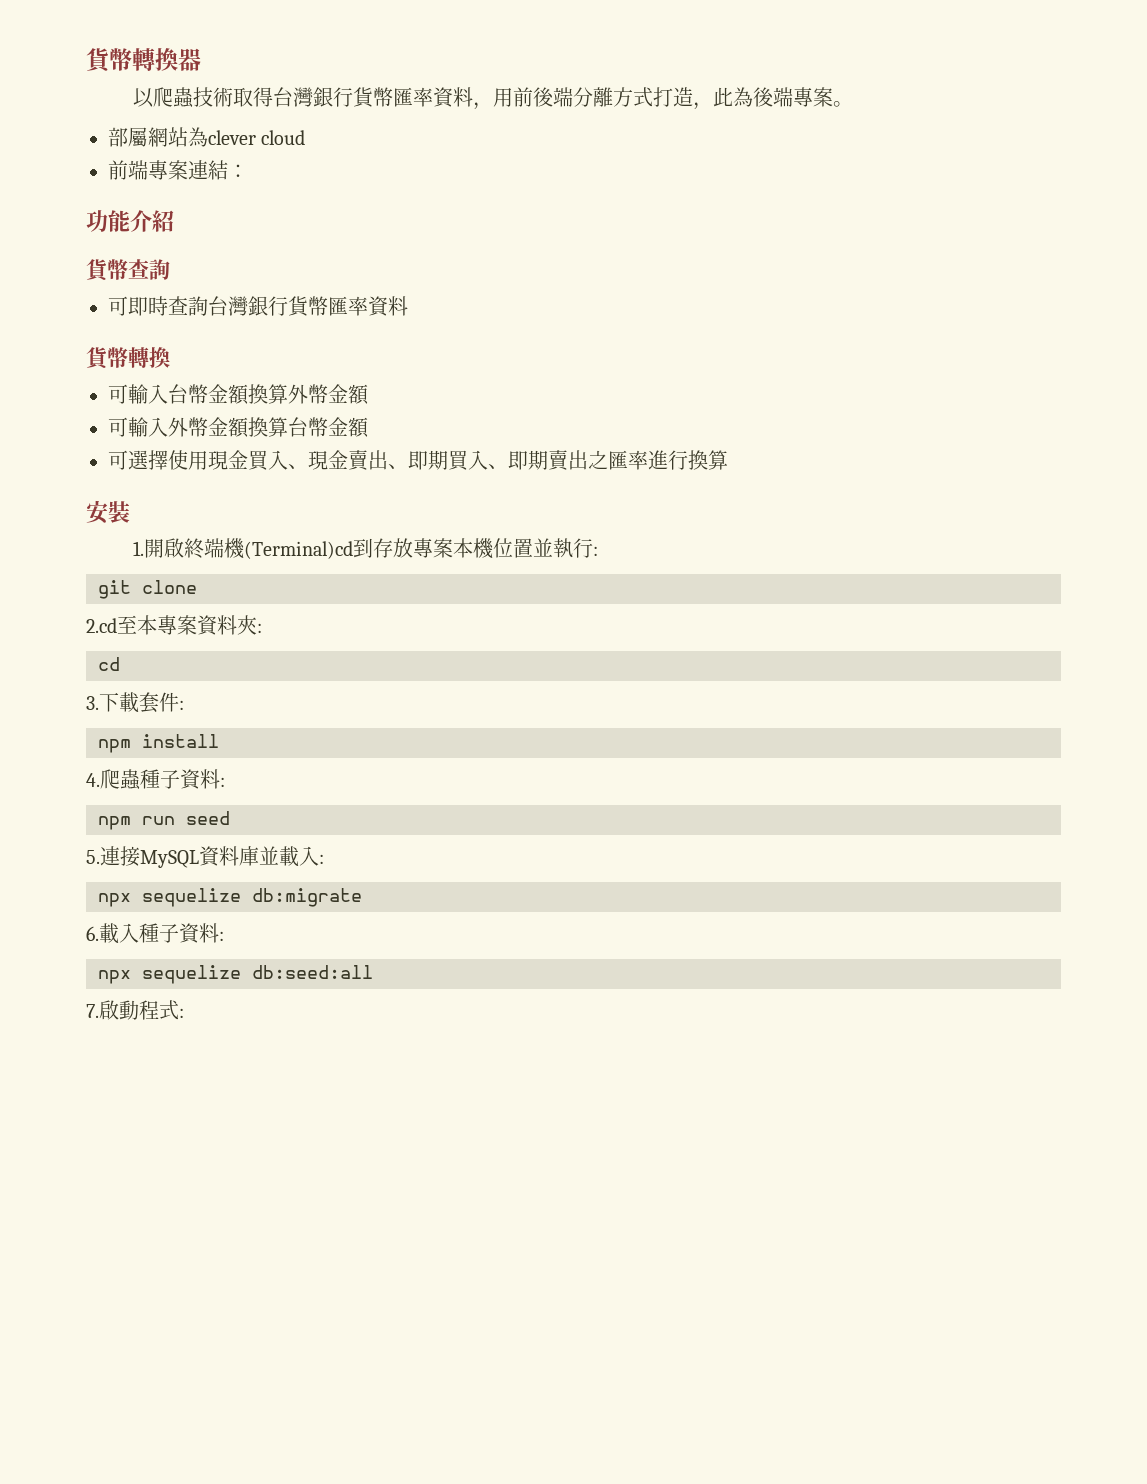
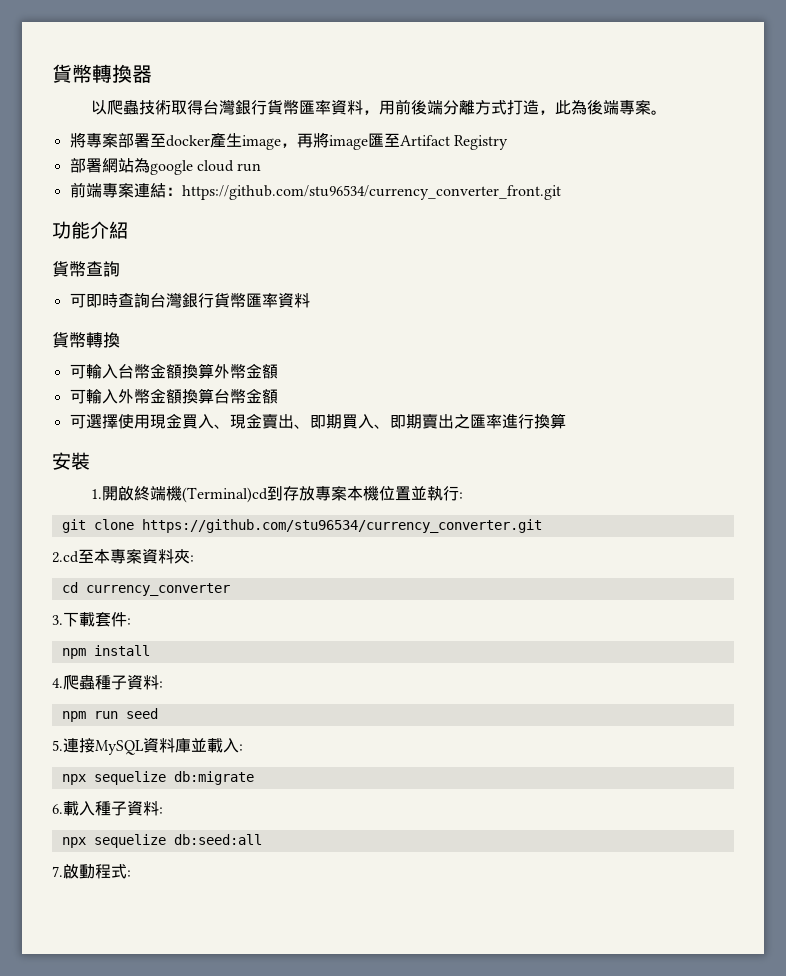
[108,127,256,147] 部屬網站為clever -> [69,132,508,150] [69,158,193,175] 將專案部署至docker產生image，再將image匯至Artifact Registry // 部署網站為google
(306, 137) none -> [237,163,262,172] run
(248, 171) none -> [181,185,561,200] https://github.com/stu96534/currency_converter_front.git
(197, 587) none -> [141,519,542,533] https://github.com/stu96534/currency_converter.git
(120, 664) none -> [85,583,230,596] currency_converter

